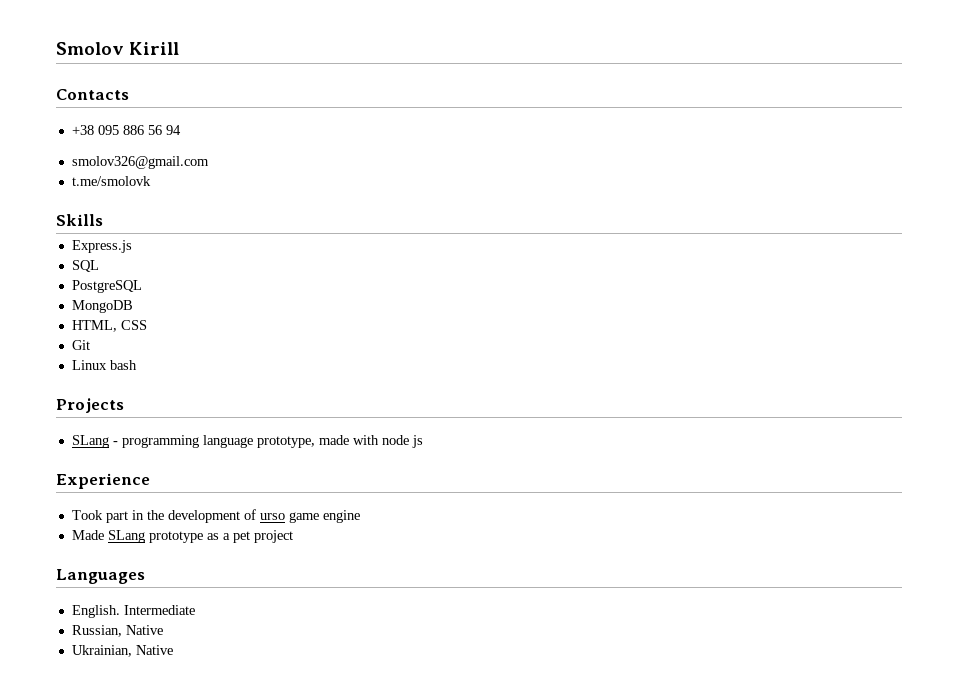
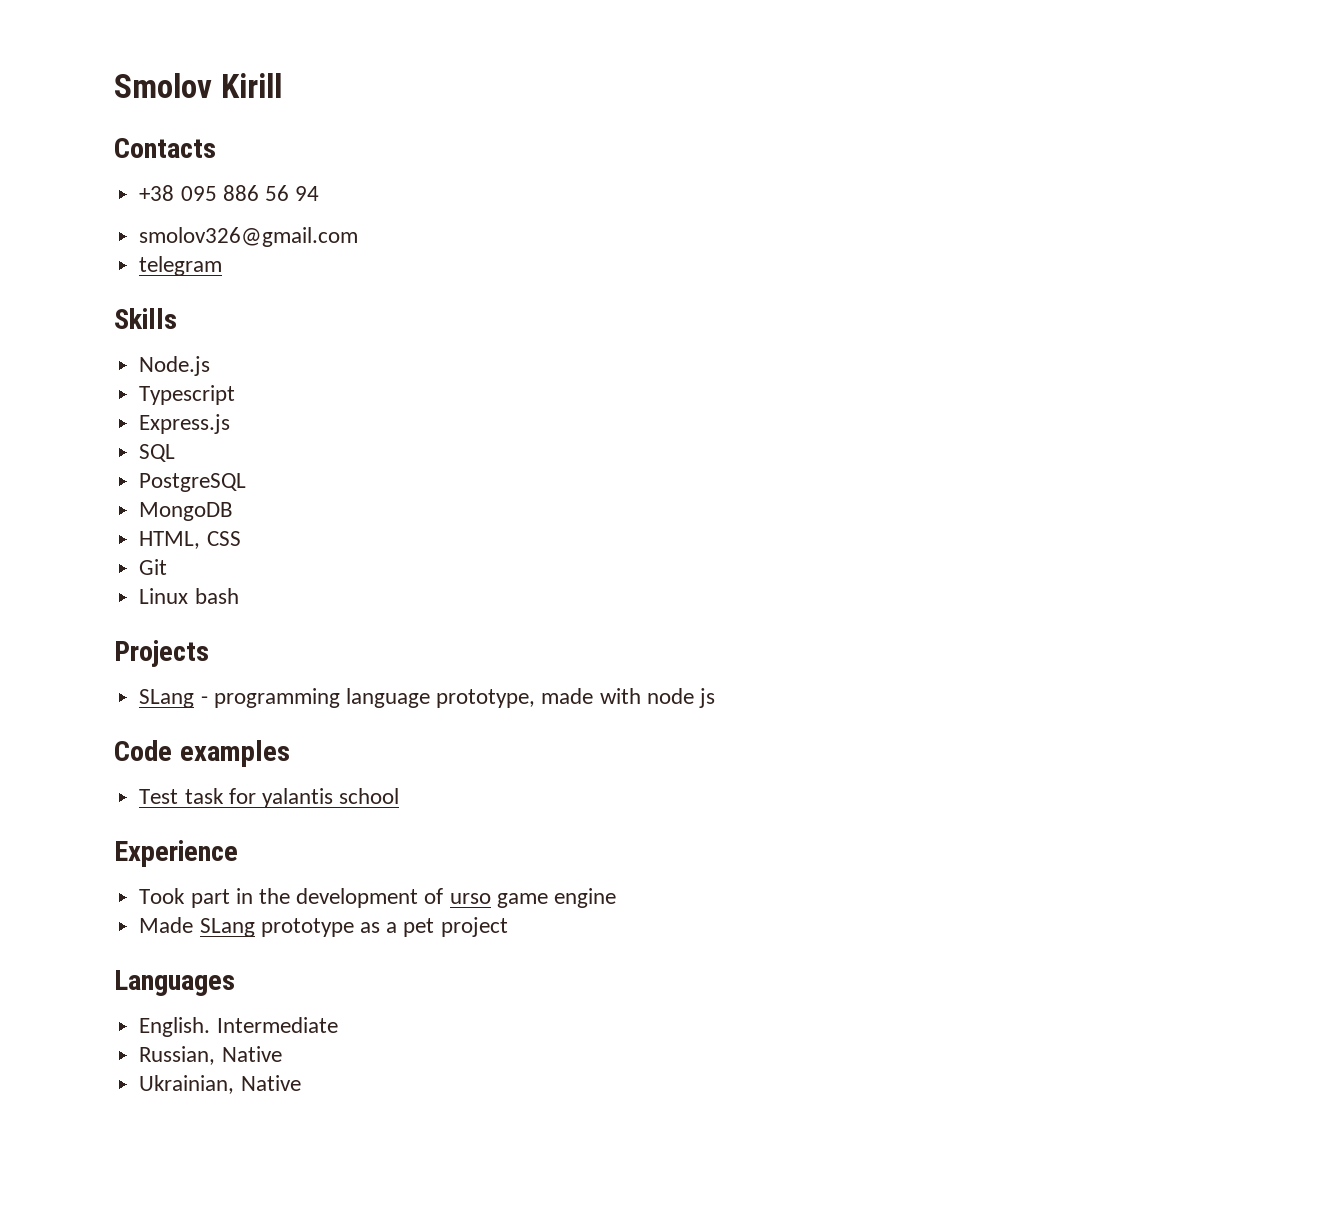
[71,176,151,186] t.me/smolovk -> [139,256,223,276] telegram
(103, 220) none -> [139,356,211,376] [139,385,236,405] // Node.js // Typescript
(423, 441) none -> [114,740,290,767] [139,788,400,808] // Code examples // Test task for yalantis school

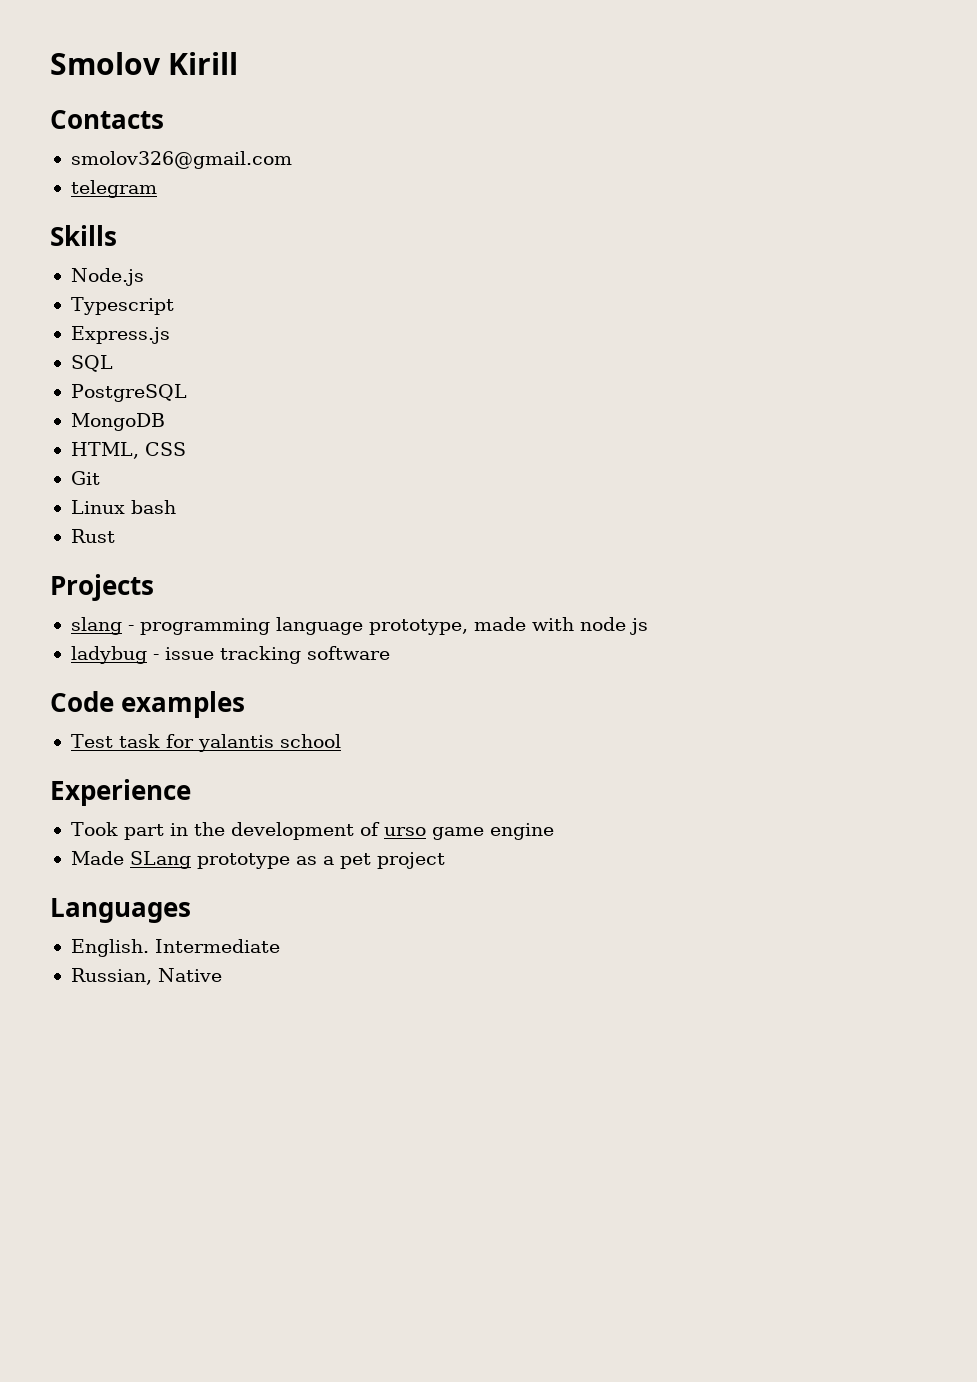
[139,185,320,201] // +38 095 886 56 94 -> (164, 119) none
(239, 596) none -> [70,529,115,543] // Rust
[139,689,195,708] SLang -> [70,617,122,635] slang
(715, 698) none -> [70,646,390,664] // ladybug - issue tracking software
[139,1075,301,1094] // Ukrainian, Native -> (222, 975) none

